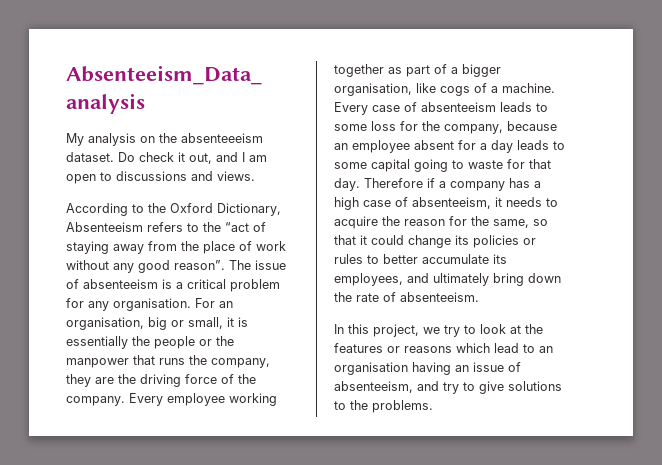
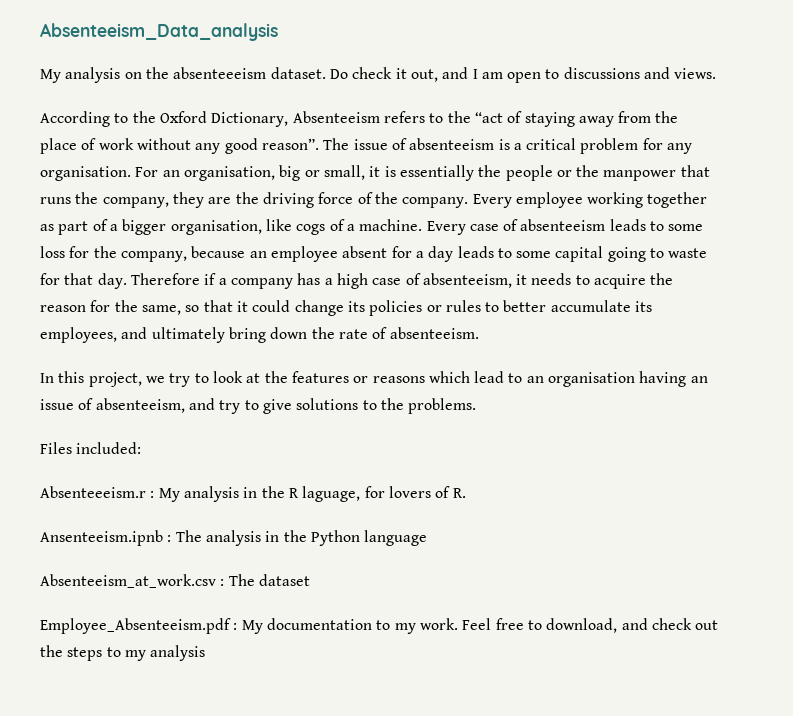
(433, 406) none -> [40,442,142,454] [40,486,466,502] [40,530,428,546] [40,574,310,588] [40,618,719,634] [40,645,206,661] // Files included: // Absenteeeism.r : My analysis in the R laguage, for lovers of R. // Ansenteeism.ipnb : The analysis in the Python language // Absenteeism_at_work.csv : The dataset // Employee_Absenteeism.pdf : My documentation to my work. Feel free to download, and check out the steps to my analysis

